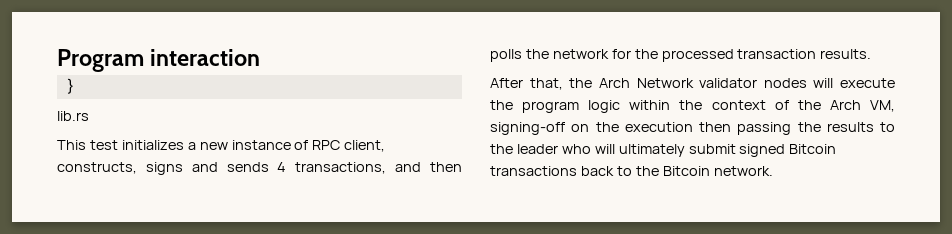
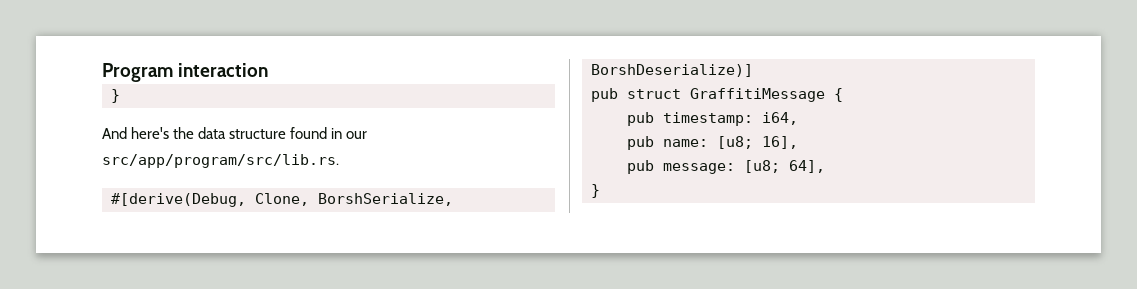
[57,111,89,121] [57,140,386,152] [57,162,463,175] [490,49,872,62] [490,78,895,90] [490,100,895,113] [490,122,895,135] [490,144,837,157] [490,166,773,176] lib.rs // This test initializes a new instance of RPC client, constructs, signs and sends 4 transactions, and then polls the network for the processed transaction results. // After that, the Arch Network validator nodes will execute the program logic within the context of the Arch VM, signing-off on the execution then passing the results to the leader who will ultimately submit signed Bitcoin transactions back to the Bitcoin network. -> [102,127,368,139] [102,154,339,168] [111,193,453,207] [591,64,753,77] [591,88,843,102] [627,112,798,126] [627,136,798,150] [627,160,825,174] [591,184,600,198] And here's the data structure found in our src/app/program/src/lib.rs. // #[derive(Debug, Clone, BorshSerialize, BorshDeserialize)] // pub struct GraffitiMessage { // pub timestamp: i64, // pub name: [u8; 16], // pub message: [u8; 64], // }

